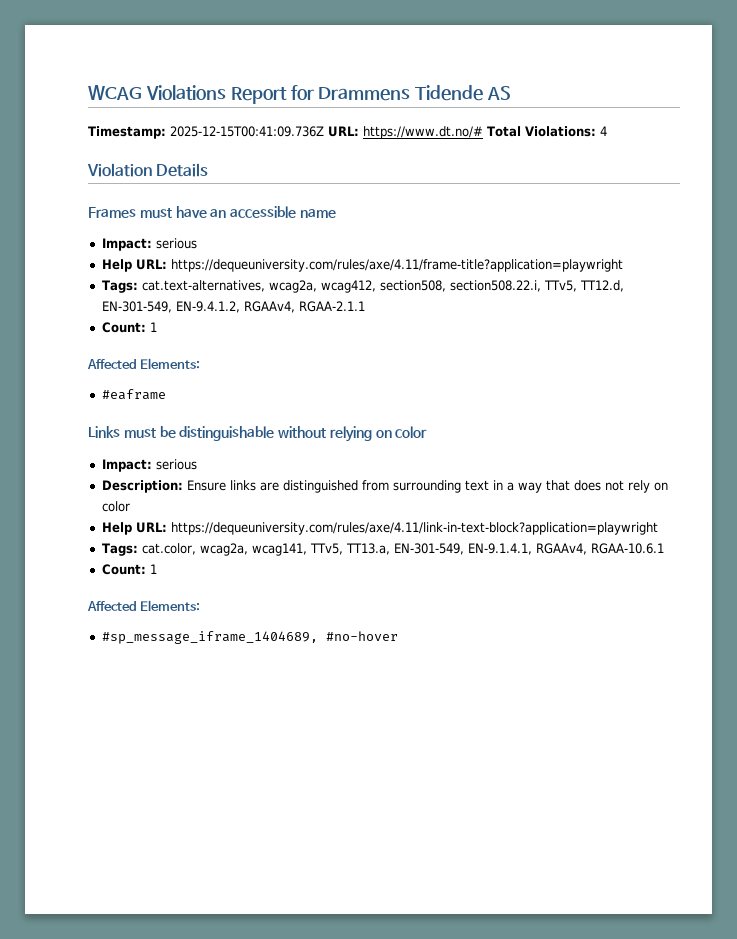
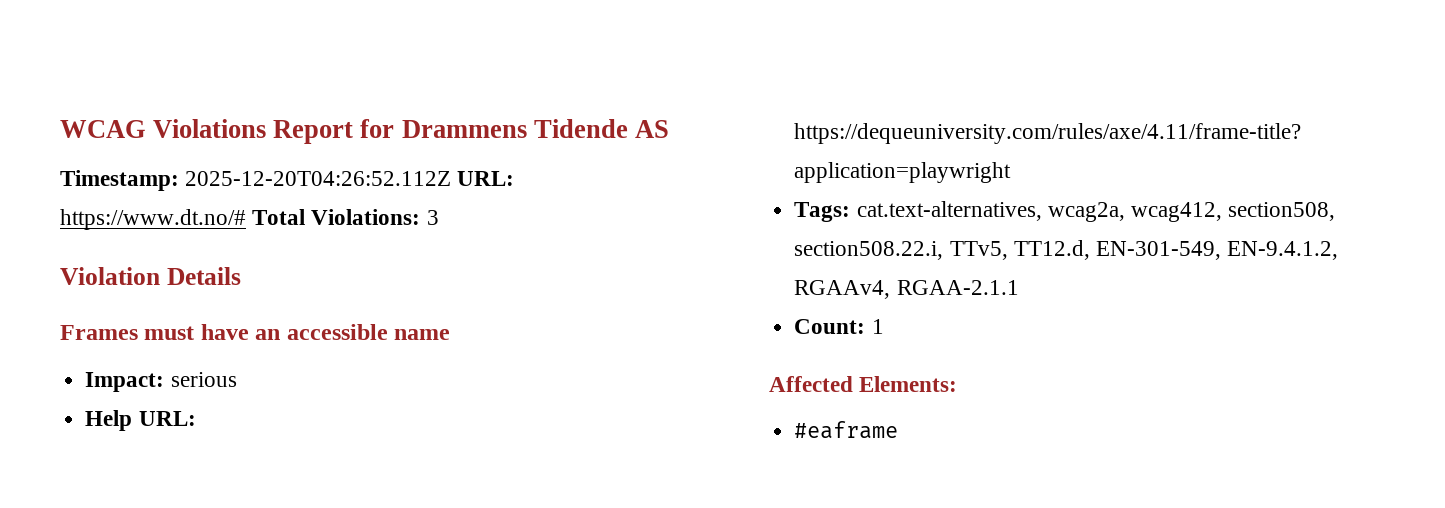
[170,126,324,137] 2025-12-15T00:41:09.736Z -> [185,171,452,186] 2025-12-20T04:26:52.112Z
[599,126,607,136] 4 -> [426,210,439,225] 3
[88,426,428,442] [101,459,197,472] [101,480,668,493] [101,501,130,512] [101,522,658,535] [101,543,664,556] [101,564,157,575] [87,600,201,611] [101,631,398,644] // Links must be distinguishable without relying on color // Impact: serious // Description: Ensure links are distinguished from surrounding text in a way that does not rely on color // Help URL: https://dequeuniversity.com/rules/axe/4.11/link-in-text-block?application=playwright // Tags: cat.color, wcag2a, wcag141, TTv5, TT13.a, EN-301-549, EN-9.1.4.1, RGAAv4, RGAA-10.6.1 // Count: 1 // Affected Elements: // #sp_message_iframe_1404689, #no-hover -> (899, 430) none

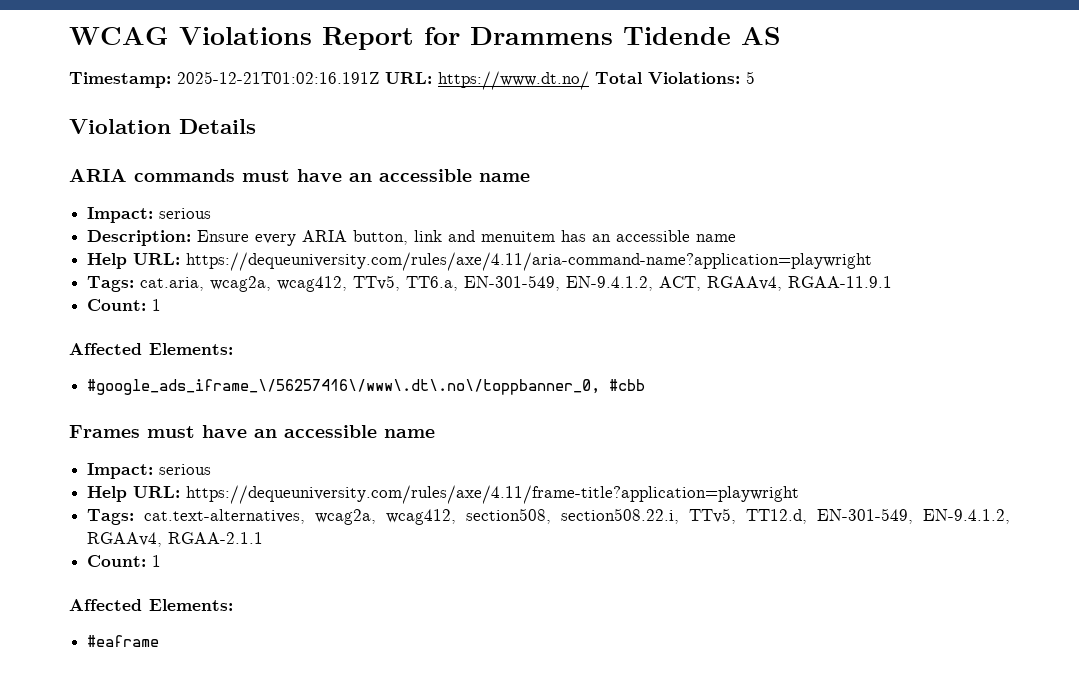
[185,171,515,186] [60,209,246,230] 2025-12-20T04:26:52.112Z URL: https://www.dt.no/# -> [177,71,589,90] 2025-12-21T01:02:16.191Z URL: https://www.dt.no/
[426,210,439,225] 3 -> [746,71,755,84] 5
(241, 276) none -> [69,169,530,182] [87,207,212,223] [87,230,737,246] [87,252,873,271] [87,275,893,292] [87,299,162,311] [69,343,233,355] [87,379,646,395] // ARIA commands must have an accessible name // Impact: serious // Description: Ensure every ARIA button, link and menuitem has an accessible name // Help URL: https://dequeuniversity.com/rules/axe/4.11/aria-command-name?application=playwright // Tags: cat.aria, wcag2a, wcag412, TTv5, TT6.a, EN-301-549, EN-9.4.1.2, ACT, RGAAv4, RGAA-11.9.1 // Count: 1 // Affected Elements: // #google_ads_iframe_\/56257416\/www\.dt\.no\/toppbanner_0, #cbb

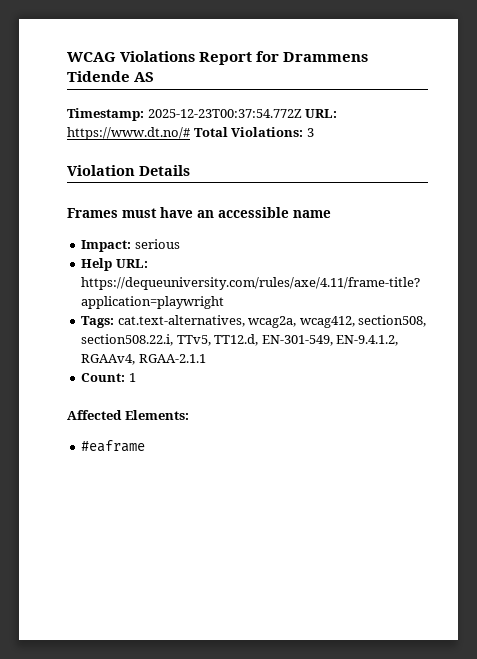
[177,71,589,90] 2025-12-21T01:02:16.191Z URL: https://www.dt.no/ -> [147,109,338,118] [67,127,190,140] 2025-12-23T00:37:54.772Z URL: https://www.dt.no/#
[746,71,755,84] 5 -> [306,128,314,137] 3
[69,169,530,182] [87,207,212,223] [87,230,737,246] [87,252,873,271] [87,275,893,292] [87,299,162,311] [69,343,233,355] [87,379,646,395] // ARIA commands must have an accessible name // Impact: serious // Description: Ensure every ARIA button, link and menuitem has an accessible name // Help URL: https://dequeuniversity.com/rules/axe/4.11/aria-command-name?application=playwright // Tags: cat.aria, wcag2a, wcag412, TTv5, TT6.a, EN-301-549, EN-9.4.1.2, ACT, RGAAv4, RGAA-11.9.1 // Count: 1 // Affected Elements: // #google_ads_iframe_\/56257416\/www\.dt\.no\/toppbanner_0, #cbb -> (190, 170) none

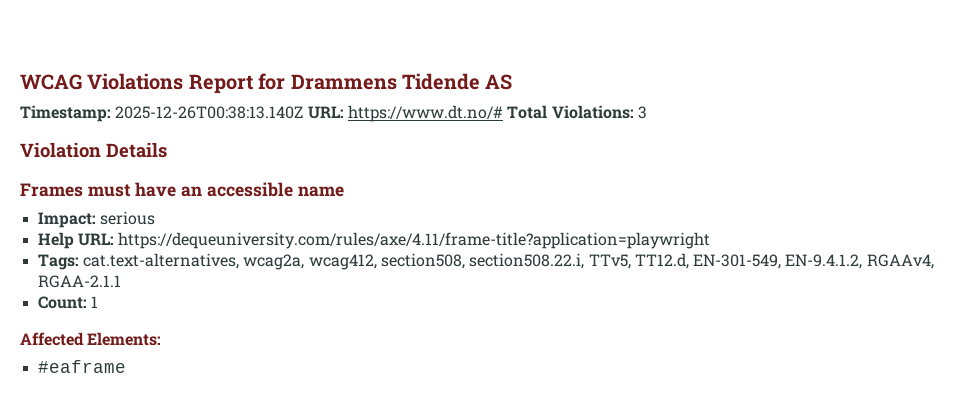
[147,109,302,118] 2025-12-23T00:37:54.772Z -> [115,106,304,119] 2025-12-26T00:38:13.140Z

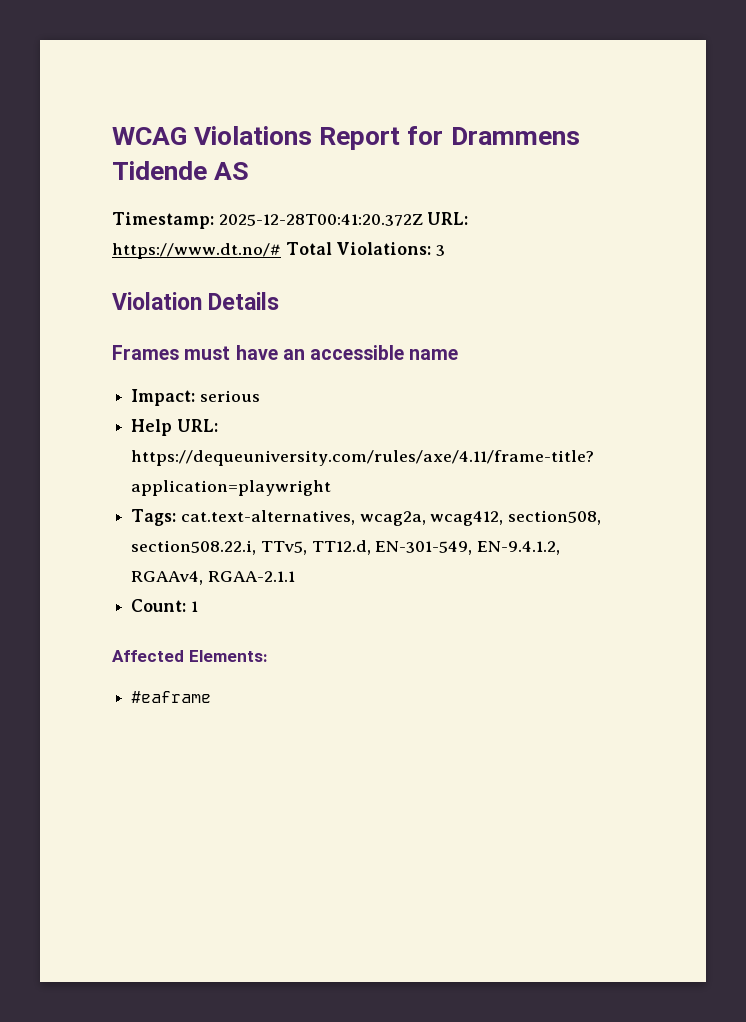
[115,106,304,119] 2025-12-26T00:38:13.140Z -> [218,214,423,226] 2025-12-28T00:41:20.372Z

